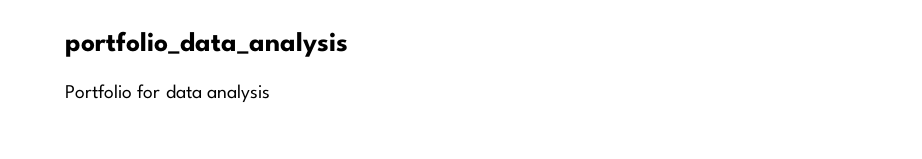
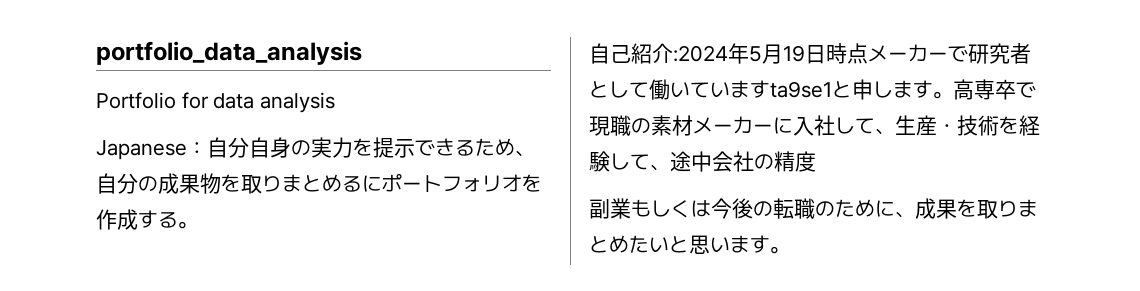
(270, 93) none -> [96,137,535,160] [96,173,542,194] [96,209,198,230] [589,43,1031,64] [589,79,1036,100] [589,115,1040,136] [589,151,816,172] [589,198,1038,219] [589,235,790,254] // Japanese：自分自身の実力を提示できるため、自分の成果物を取りまとめるにポートフォリオを作成する。 // 自己紹介:2024年5月19日時点メーカーで研究者として働いていますta9se1と申します。高専卒で現職の素材メーカーに入社して、生産・技術を経験して、途中会社の精度 // 副業もしくは今後の転職のために、成果を取りまとめたいと思います。

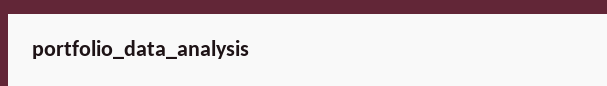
[96,92,336,113] [96,137,535,160] [96,173,542,194] [96,209,198,230] [589,43,1031,64] [589,79,1036,100] [589,115,1040,136] [589,151,816,172] [589,198,1038,219] [589,235,790,254] // Portfolio for data analysis // Japanese：自分自身の実力を提示できるため、自分の成果物を取りまとめるにポートフォリオを作成する。 // 自己紹介:2024年5月19日時点メーカーで研究者として働いていますta9se1と申します。高専卒で現職の素材メーカーに入社して、生産・技術を経験して、途中会社の精度 // 副業もしくは今後の転職のために、成果を取りまとめたいと思います。 -> (249, 49) none

